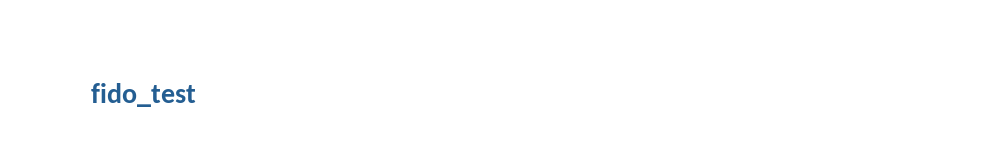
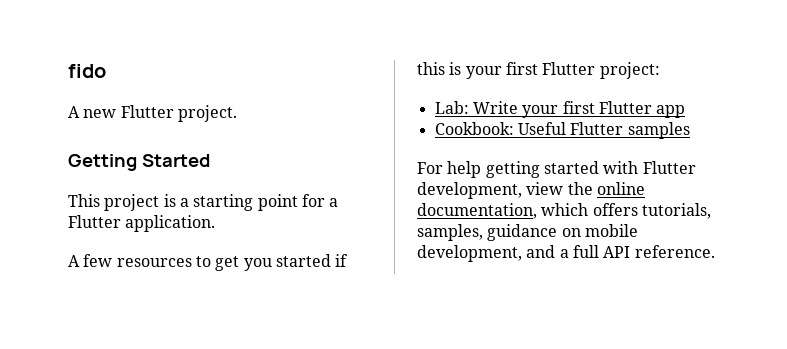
[91,83,196,107] fido_test -> [68,64,106,78] [68,105,237,122] [68,154,210,171] [68,194,339,211] [68,215,216,232] [68,254,349,271] [417,62,660,79] [434,101,686,118] [434,122,690,139] [417,161,696,178] [417,182,645,199] [417,203,711,219] [417,224,638,241] [417,245,715,262] fido // A new Flutter project. // Getting Started // This project is a starting point for a Flutter application. // A few resources to get you started if this is your first Flutter project: // Lab: Write your first Flutter app // Cookbook: Useful Flutter samples // For help getting started with Flutter development, view the online documentation, which offers tutorials, samples, guidance on mobile development, and a full API reference.

